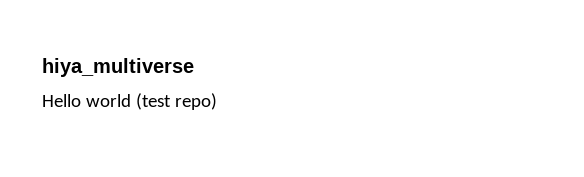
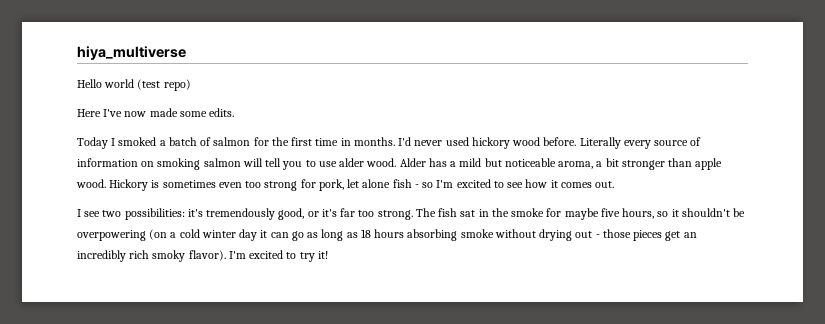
(217, 101) none -> [77,108,235,117] [77,137,702,149] [77,158,723,170] [76,179,615,191] [77,208,746,220] [77,229,697,241] [77,250,328,262] // Here I've now made some edits. // Today I smoked a batch of salmon for the first time in months. I'd never used hickory wood before. Literally every source of information on smoking salmon will tell you to use alder wood. Alder has a mild but noticeable aroma, a bit stronger than apple wood. Hickory is sometimes even too strong for pork, let alone fish - so I'm excited to see how it comes out. // I see two possibilities: it's tremendously good, or it's far too strong. The fish sat in the smoke for maybe five hours, so it shouldn't be overpowering (on a cold winter day it can go as long as 18 hours absorbing smoke without drying out - those pieces get an incredibly rich smoky flavor). I'm excited to try it!

